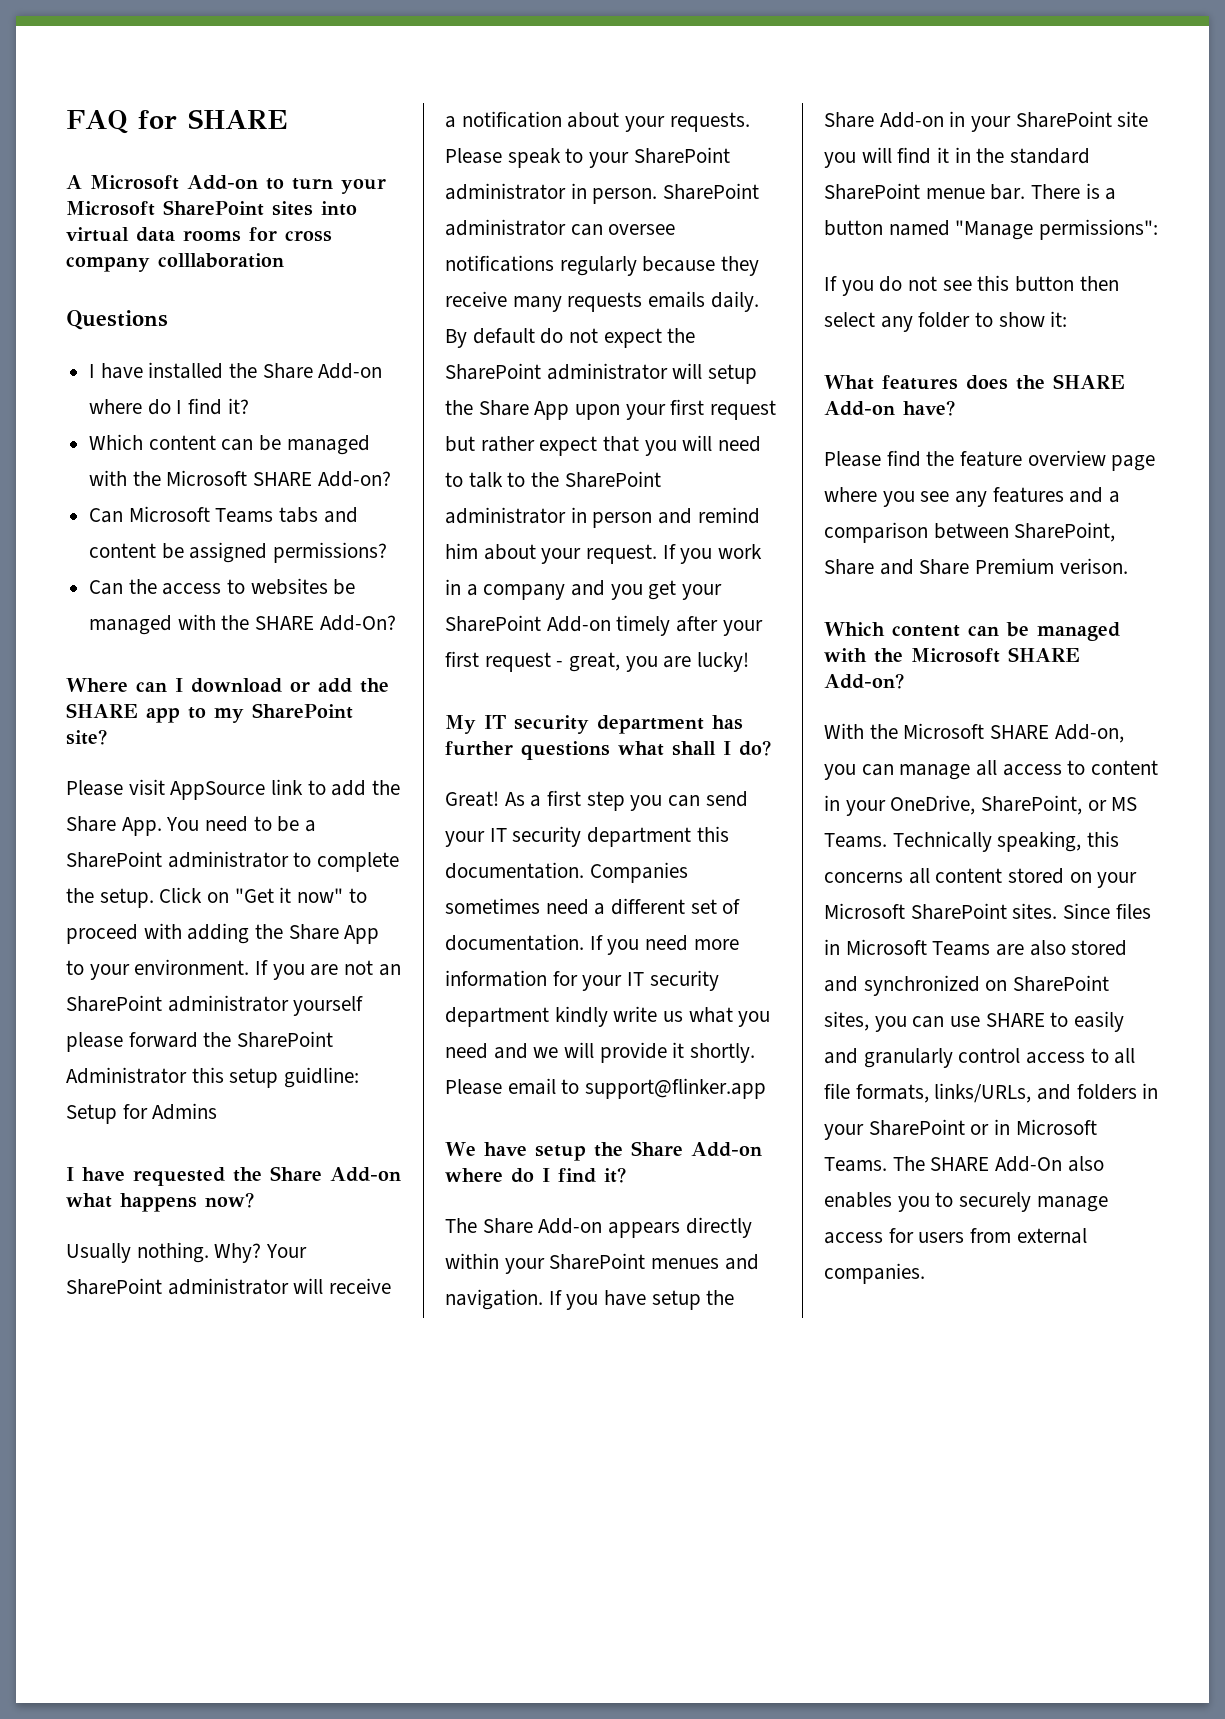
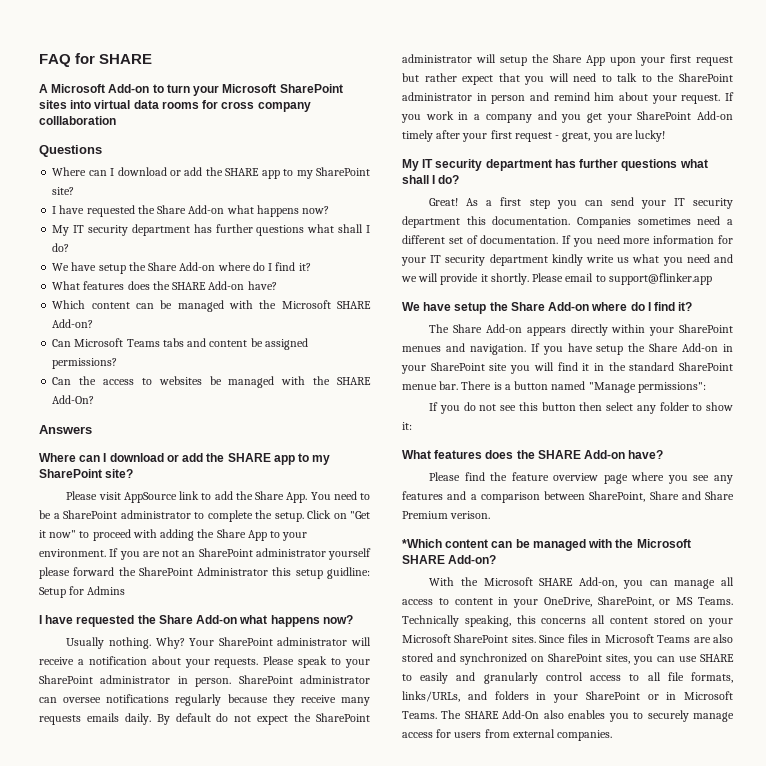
[89,362,383,379] [89,398,249,415] I have installed the Share Add-on where do I find it? -> [52,167,370,179] [52,187,75,195] [52,205,330,217] [52,224,371,236] [52,243,70,252] [52,262,311,274] [52,281,277,290] Where can I download or add the SHARE app to my SharePoint site? // I have requested the Share Add-on what happens now? // My IT security department has further questions what shall I do? // We have setup the Share Add-on where do I find it? // What features does the SHARE Add-on have?
(396, 623) none -> [39,425,92,434] // Answers
[824,622,885,636] Which -> [402,539,442,548] *Which

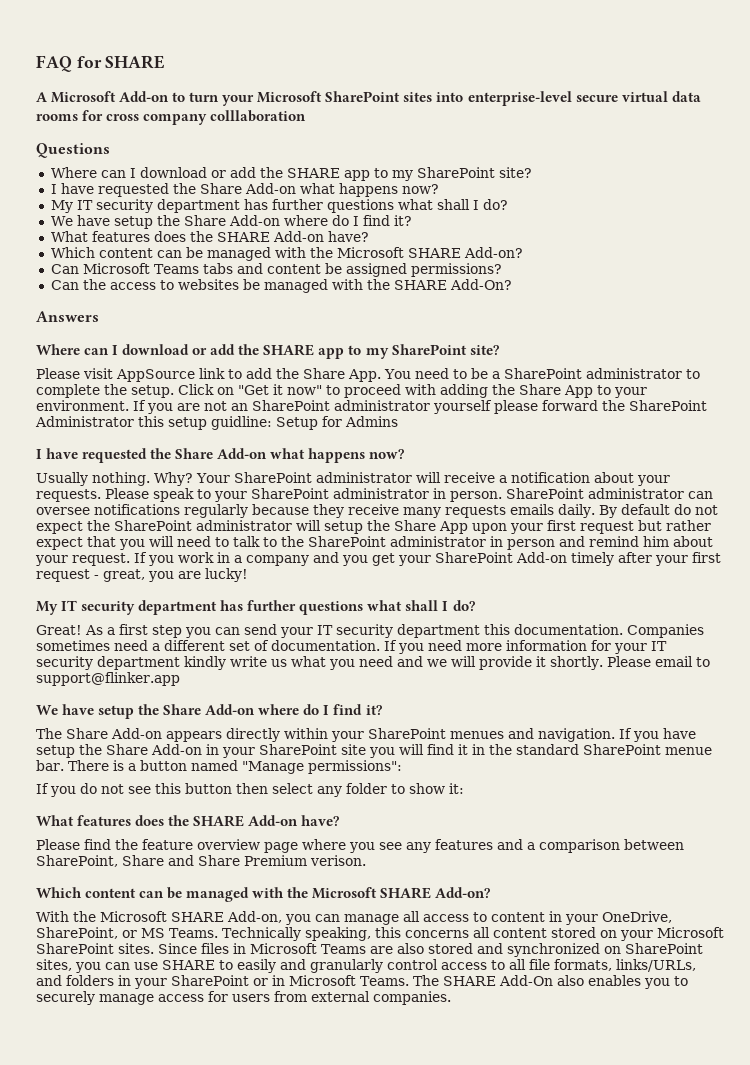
(92, 104) none -> [467,91,618,106] enterprise-level secure
[402,539,442,548] *Which -> [36,887,82,898] Which

